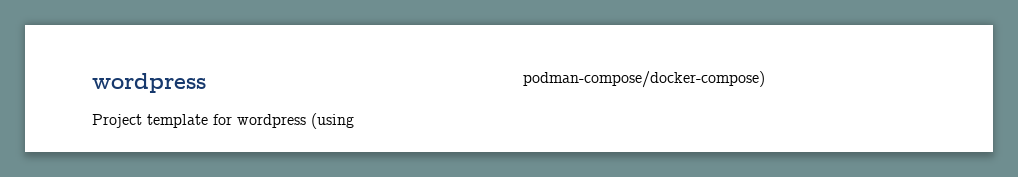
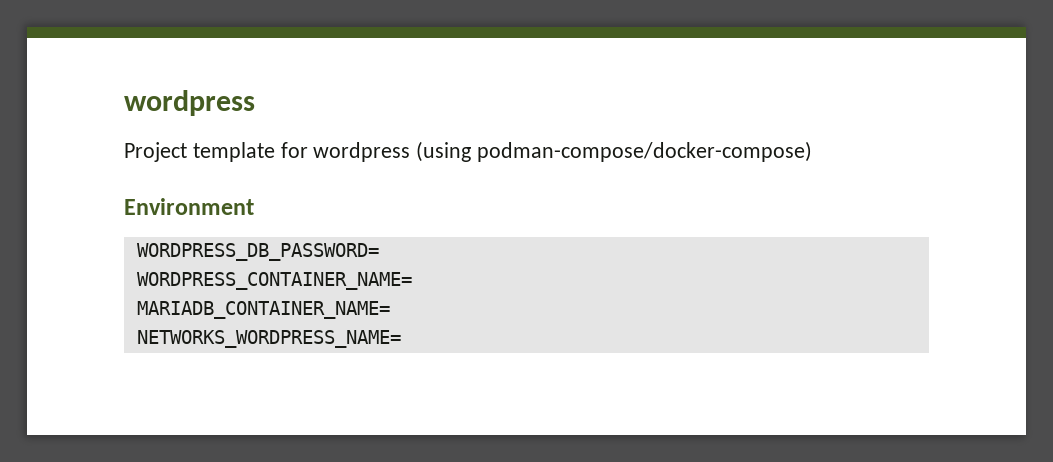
(765, 79) none -> [124,198,254,215] [136,243,379,261] [136,272,412,290] [136,301,390,319] [136,330,401,348] // Environment // WORDPRESS_DB_PASSWORD= // WORDPRESS_CONTAINER_NAME= // MARIADB_CONTAINER_NAME= // NETWORKS_WORDPRESS_NAME=

